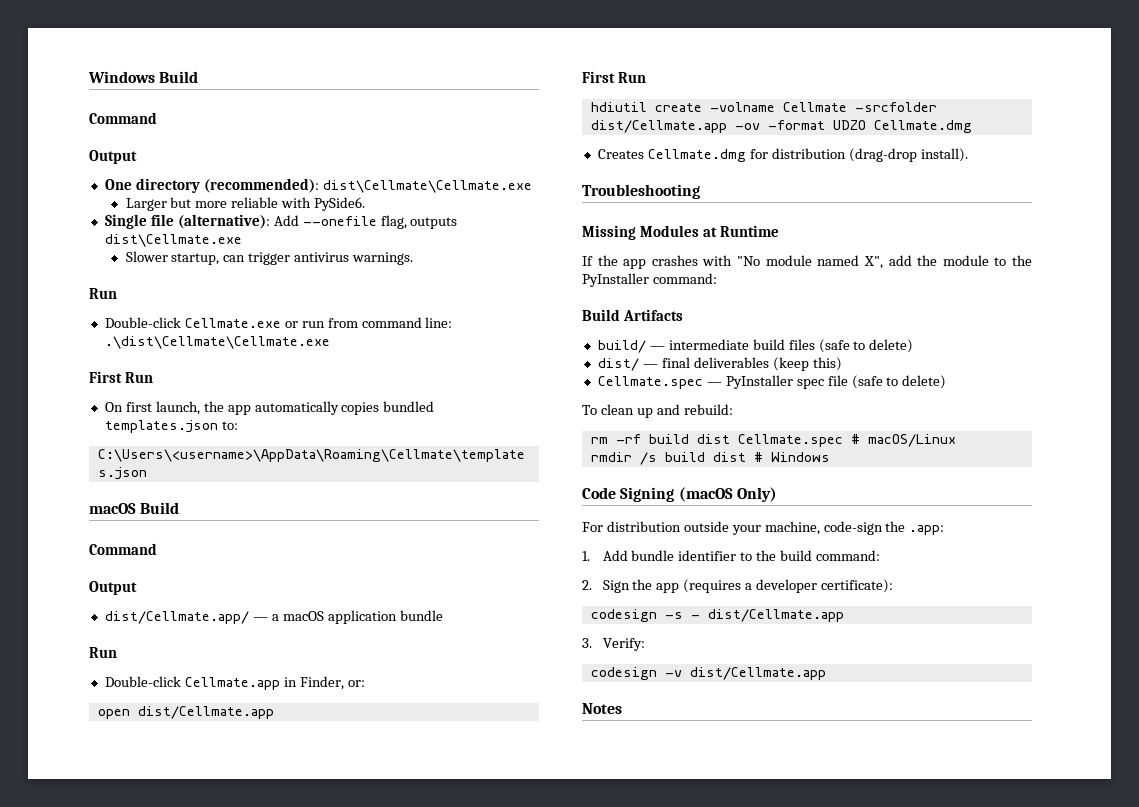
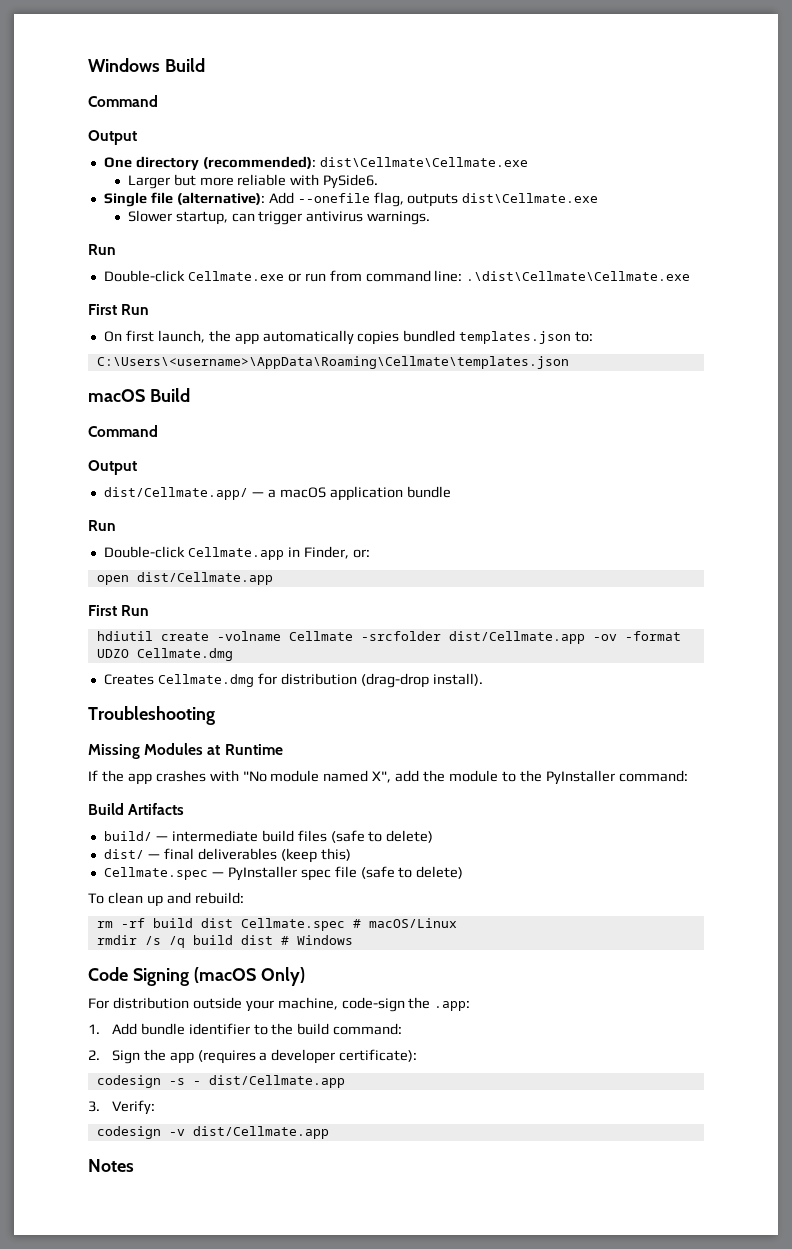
(657, 458) none -> [168,936,185,948] /q

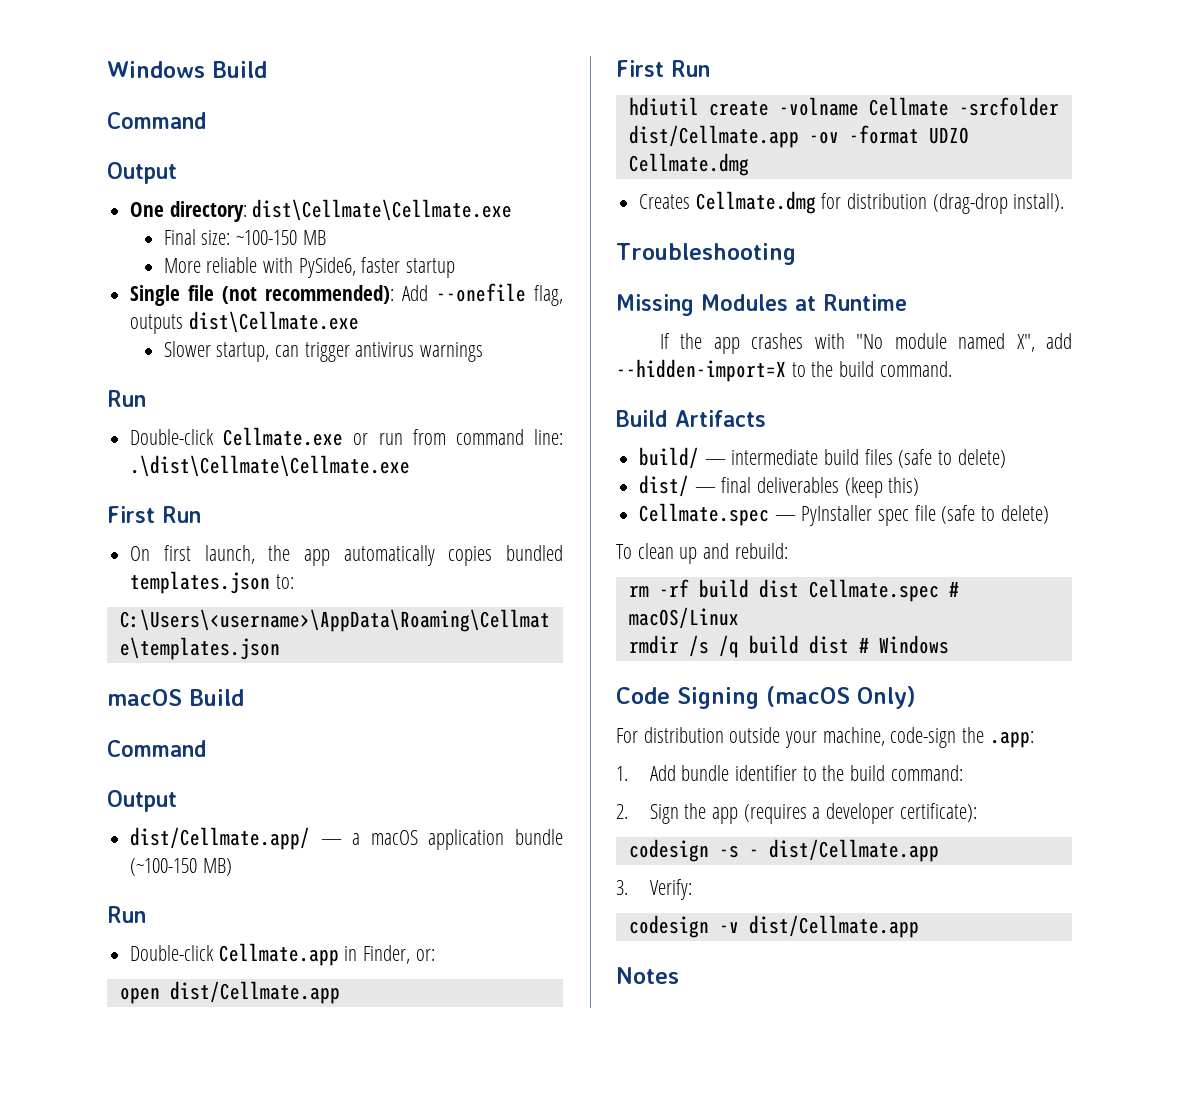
[135,156,316,171] directory (recommended): -> [169,201,247,222] directory:
[127,174,379,189] Larger but more reliable with PySide6. -> [163,229,326,245] [163,257,456,278] Final size: ~100-150 MB // More reliable with PySide6, faster startup
[176,192,265,205] (alternative): -> [222,285,395,304] (not recommended):
[367,211,431,225] warnings. -> [420,342,484,362] warnings
(451, 492) none -> [130,858,232,876] (~100-150 MB)
[423,770,688,785] the module to the PyInstaller command: -> [616,359,952,382] --hidden-import=X to the build command.

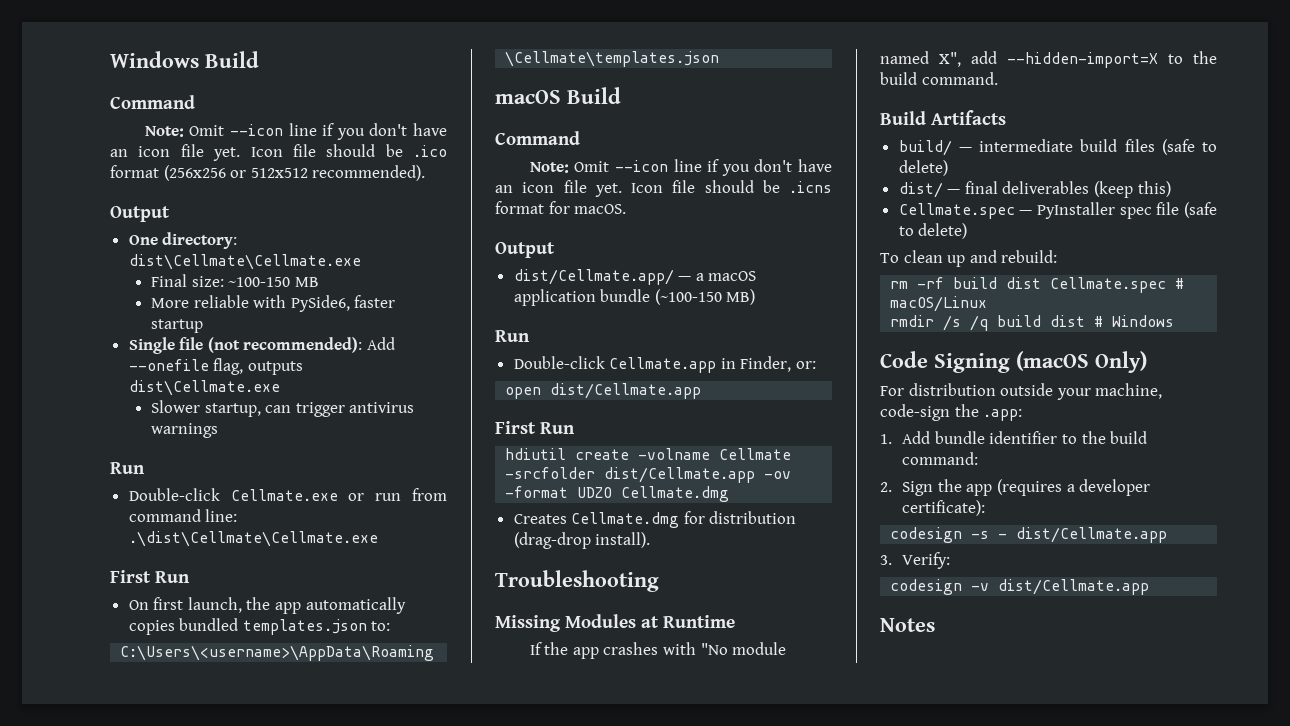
(207, 120) none -> [144,123,447,140] [110,144,447,161] [110,165,426,181] // Note: Omit --icon line if you don't have an icon file yet. Icon file should be .ico format (256x256 or 512x512 recommended).
(207, 748) none -> [529,159,832,176] [495,180,832,197] [495,201,627,214] // Note: Omit --icon line if you don't have an icon file yet. Icon file should be .icns format for macOS.

